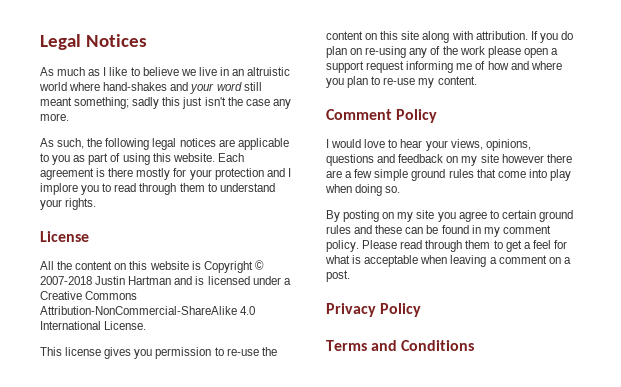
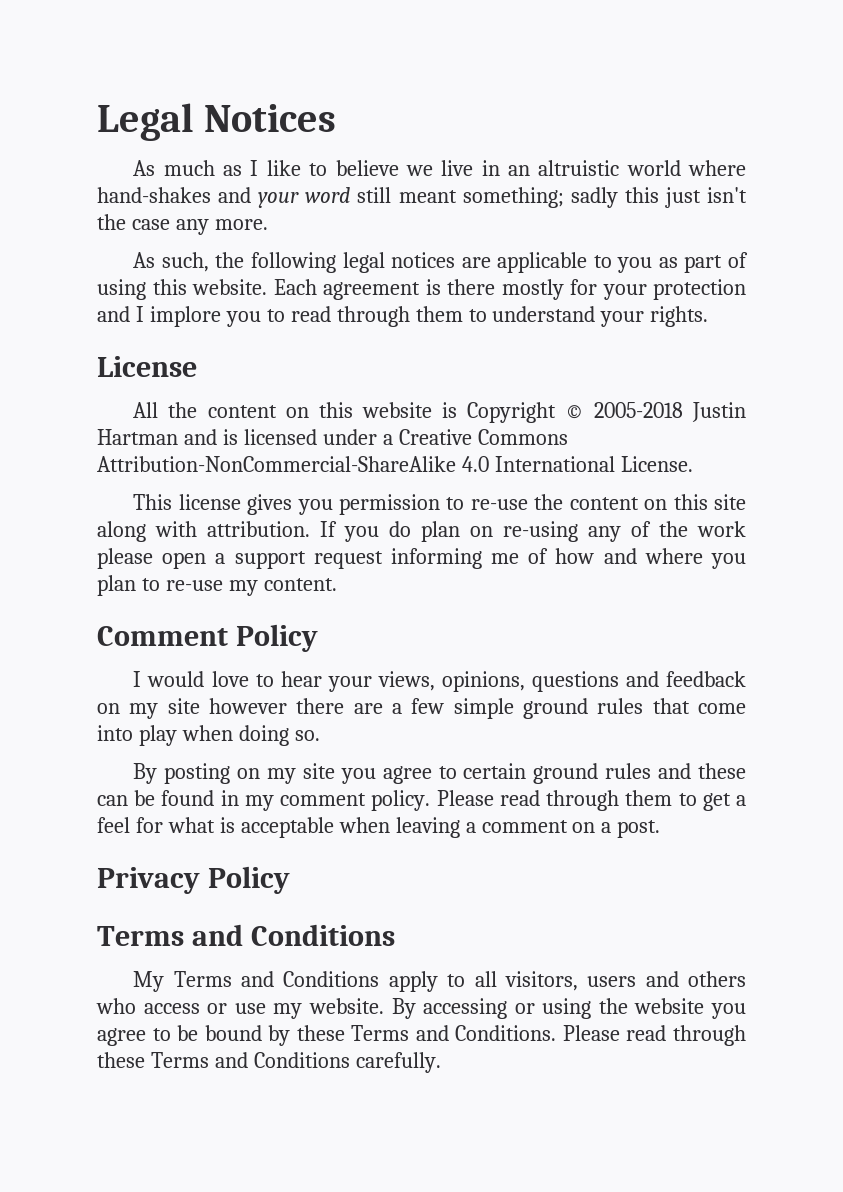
[40,276,92,285] 2007-2018 -> [593,402,683,418] 2005-2018
(475, 345) none -> [133,971,747,992] [96,998,746,1019] [97,1025,746,1046] [97,1052,441,1073] // My Terms and Conditions apply to all visitors, users and others who access or use my website. By accessing or using the website you agree to be bound by these Terms and Conditions. Please read through these Terms and Conditions carefully.

